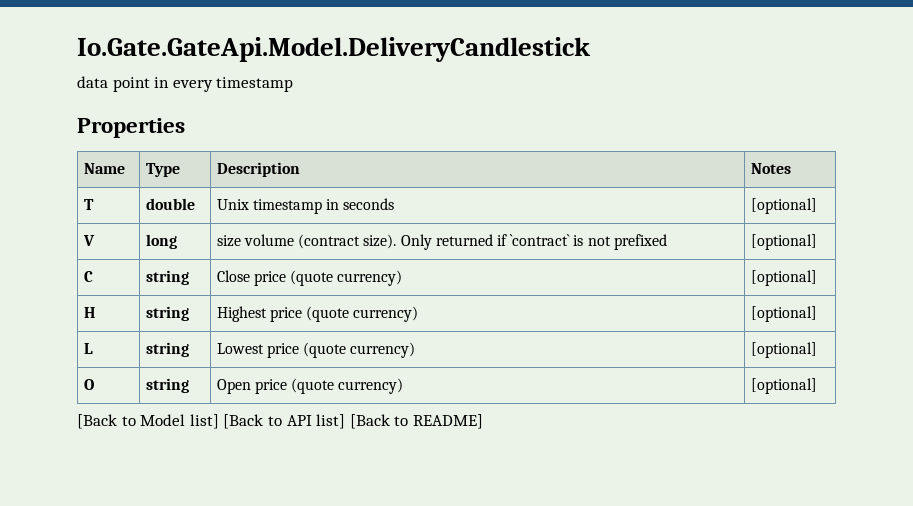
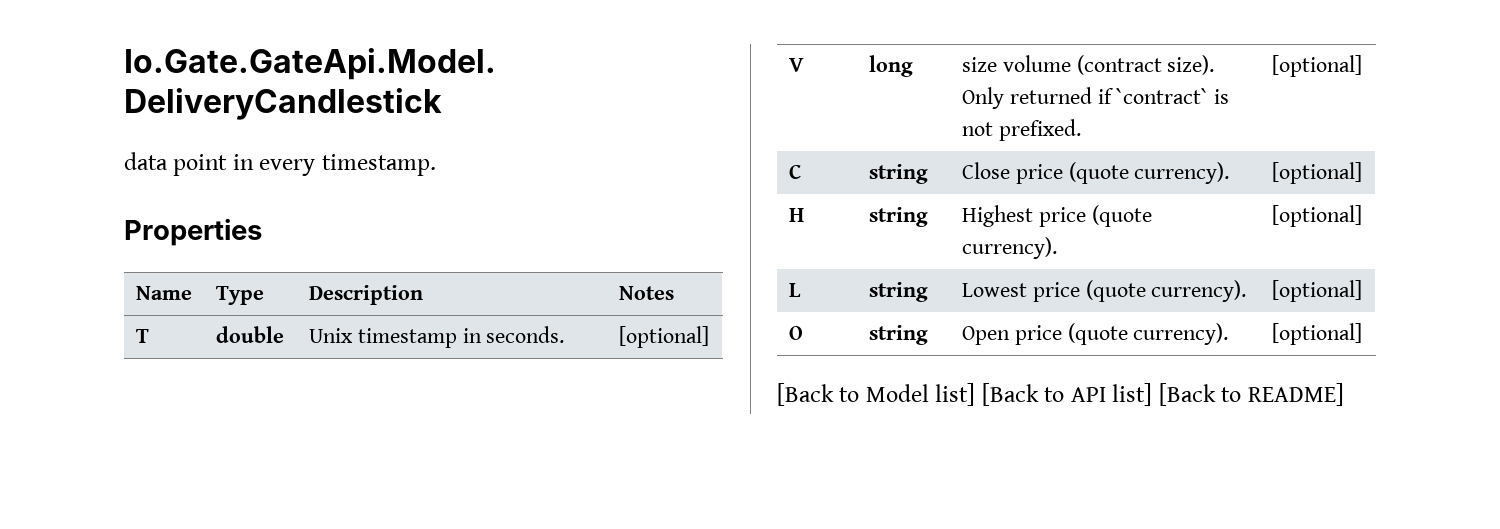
[216,77,294,92] timestamp -> [321,154,436,176] timestamp.
[343,198,395,210] seconds -> [486,326,565,343] seconds.
[613,234,667,250] prefixed -> [998,119,1081,141] prefixed.
[337,270,403,286] currency) -> [1134,162,1230,184] currency).
[353,306,419,322] currency) -> [961,237,1057,259] currency).
[350,342,416,358] currency) -> [1151,280,1247,302] currency).
[338,378,404,394] currency) -> [1133,323,1229,345] currency).

